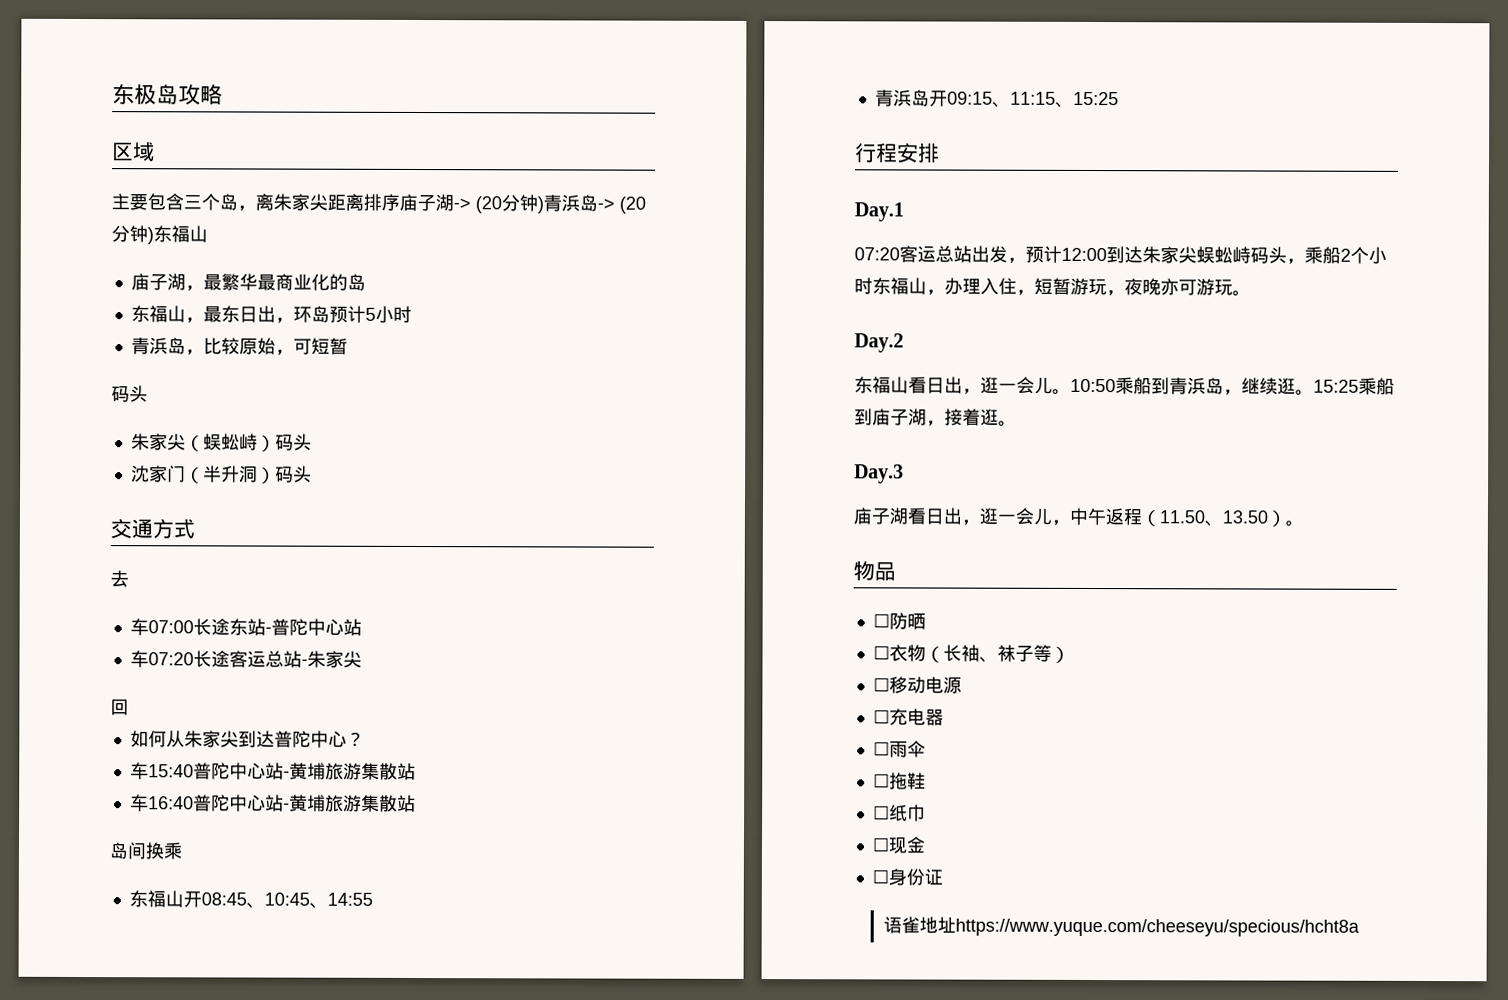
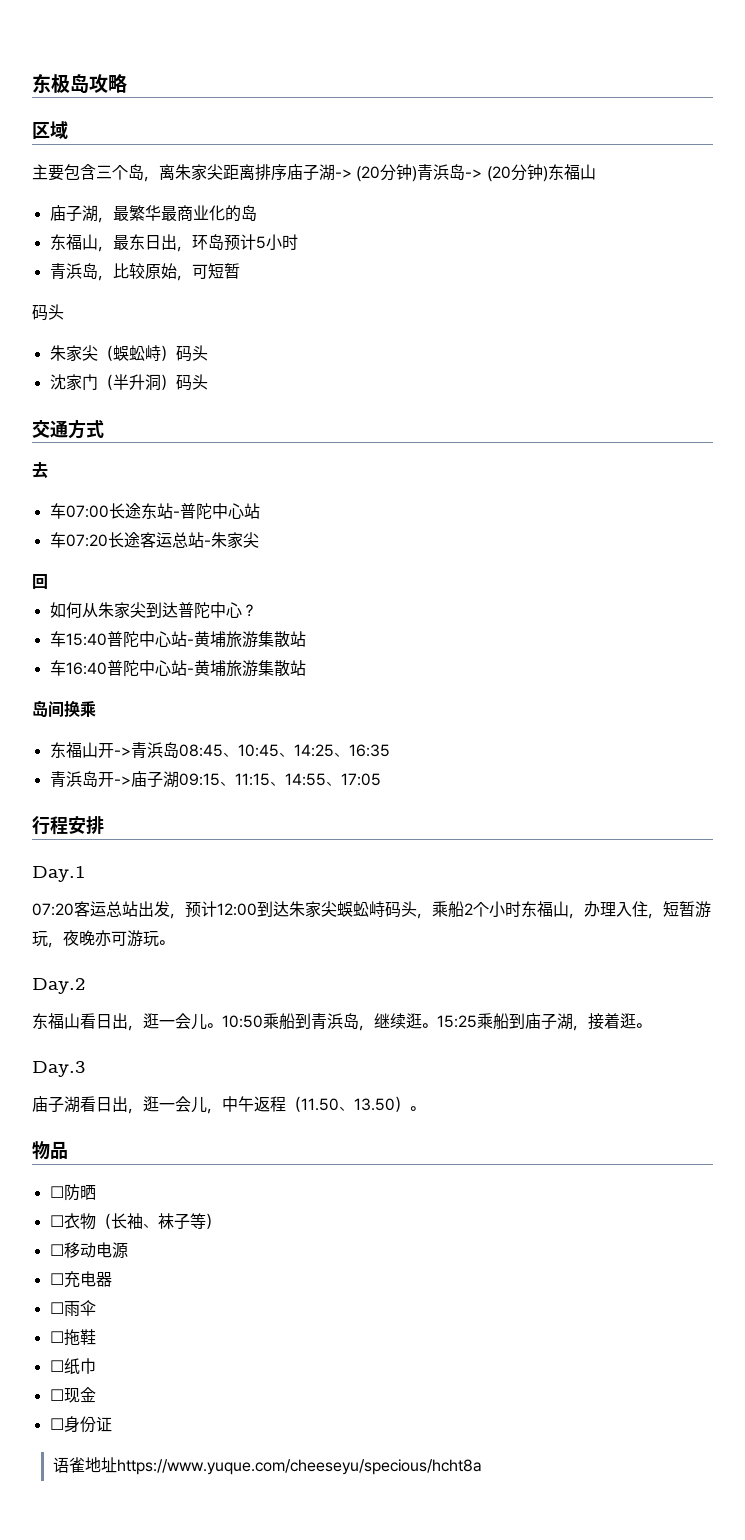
(202, 899) none -> [113,742,179,759] ->青浜岛
[326,892,373,906] 14:55 -> [293,744,390,757] 14:25、16:35
(948, 98) none -> [113,771,179,788] ->庙子湖
[1072,91,1119,106] 15:25 -> [284,773,381,786] 14:55、17:05

